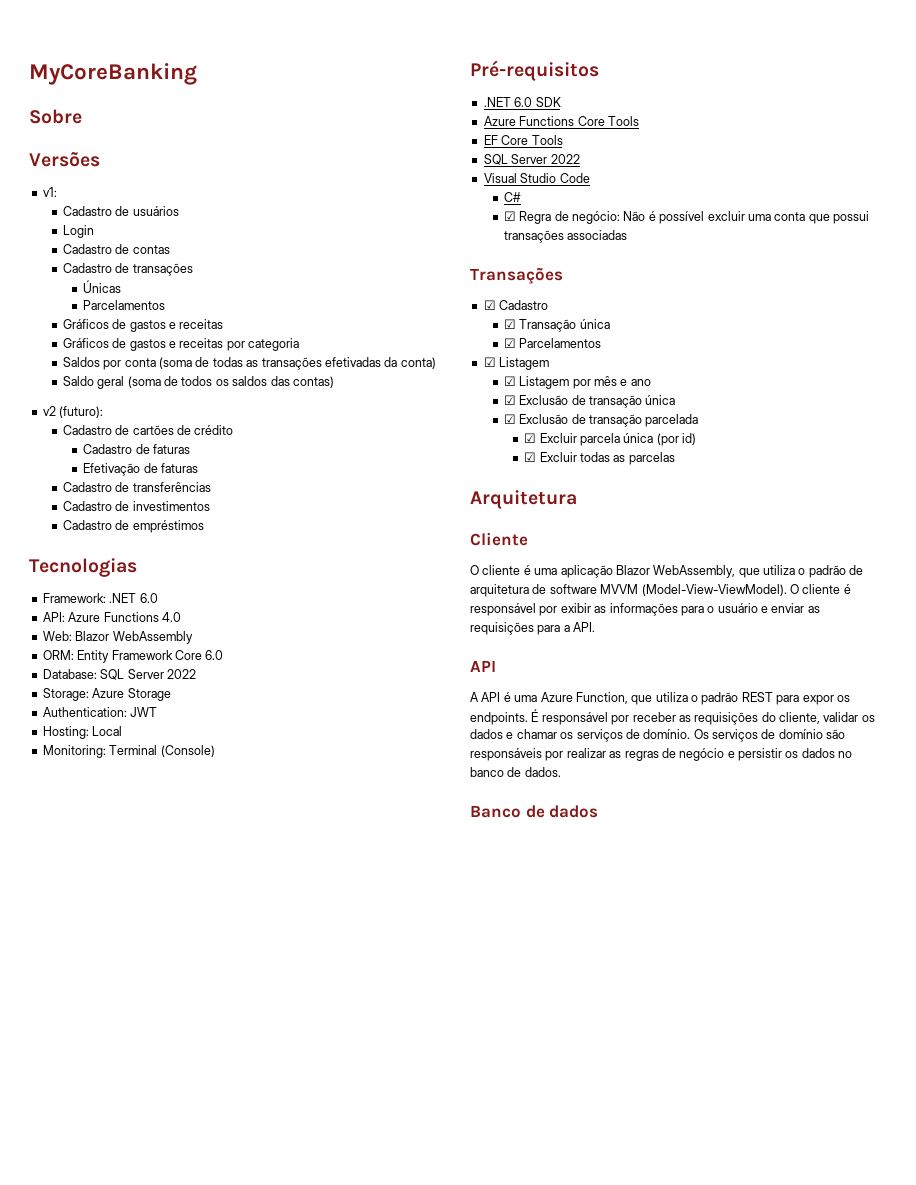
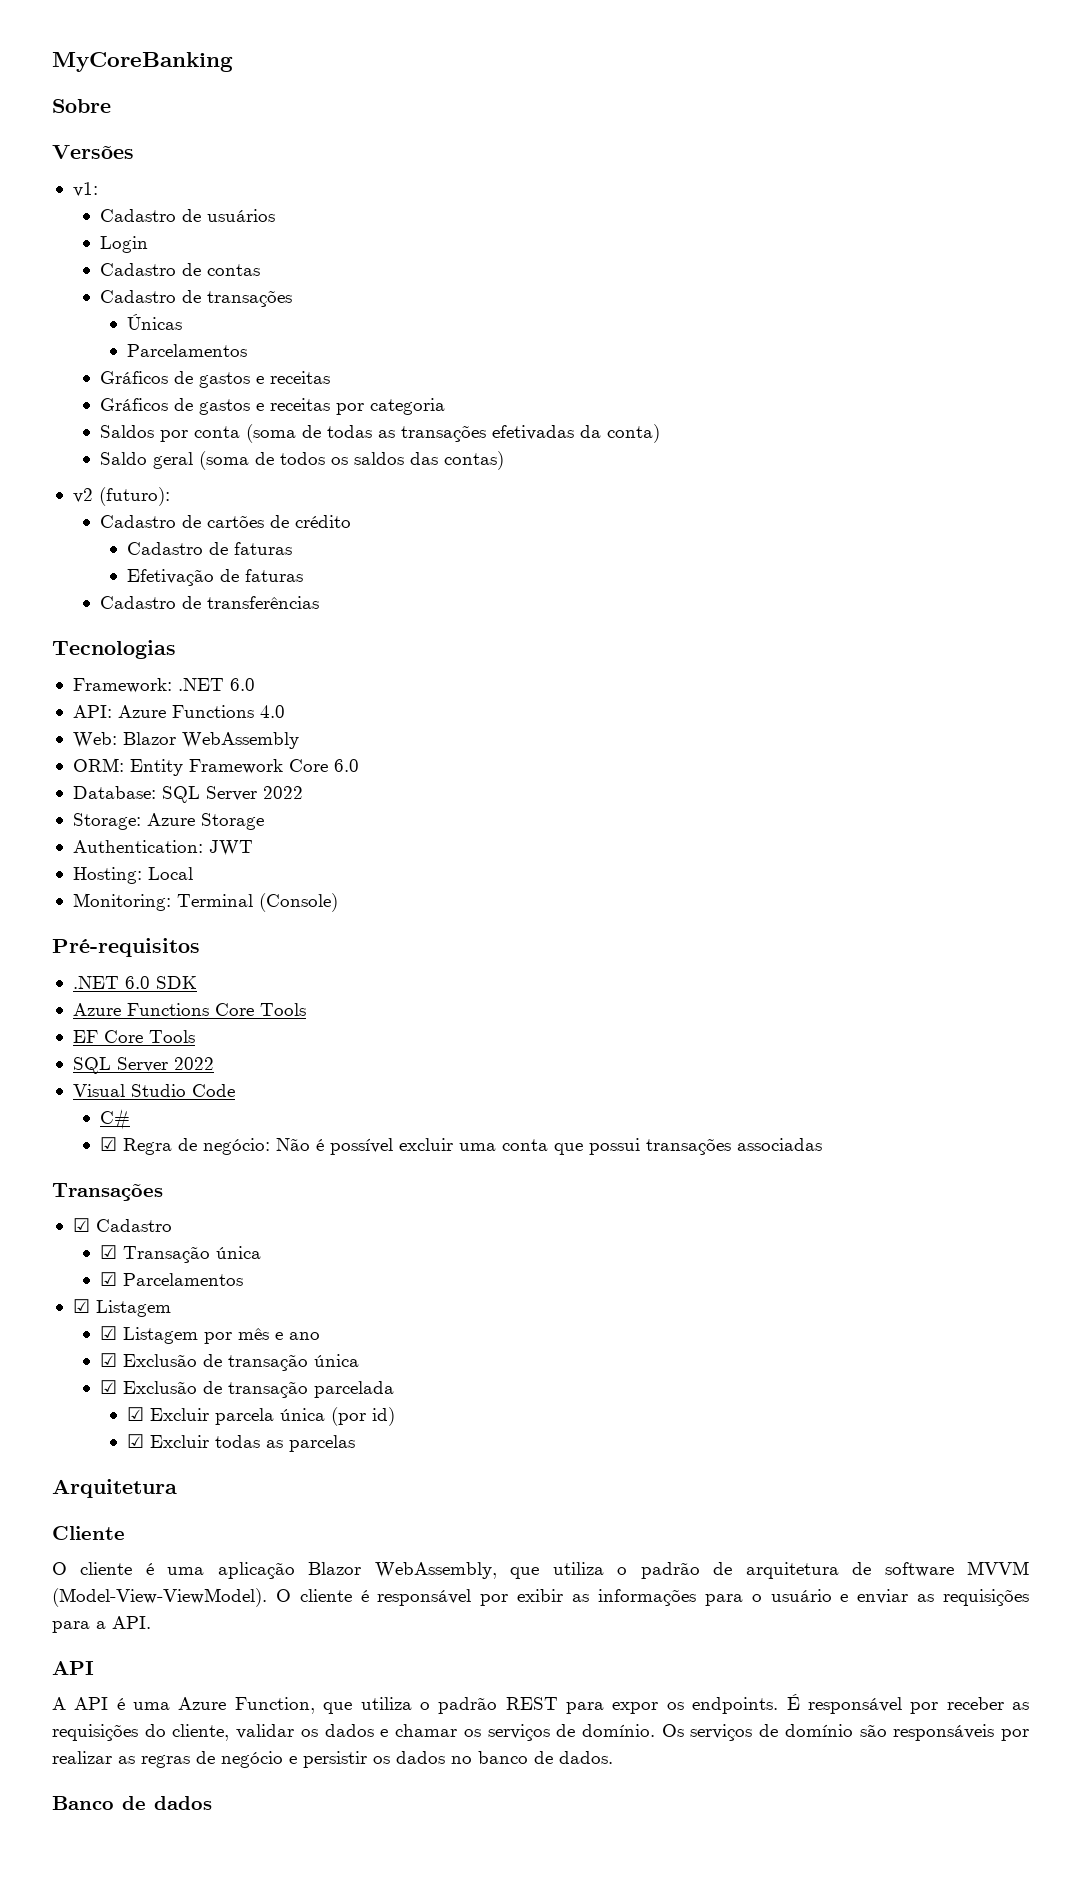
[62,501,210,511] [62,520,204,533] // Cadastro de investimentos // Cadastro de empréstimos -> (319, 602) none

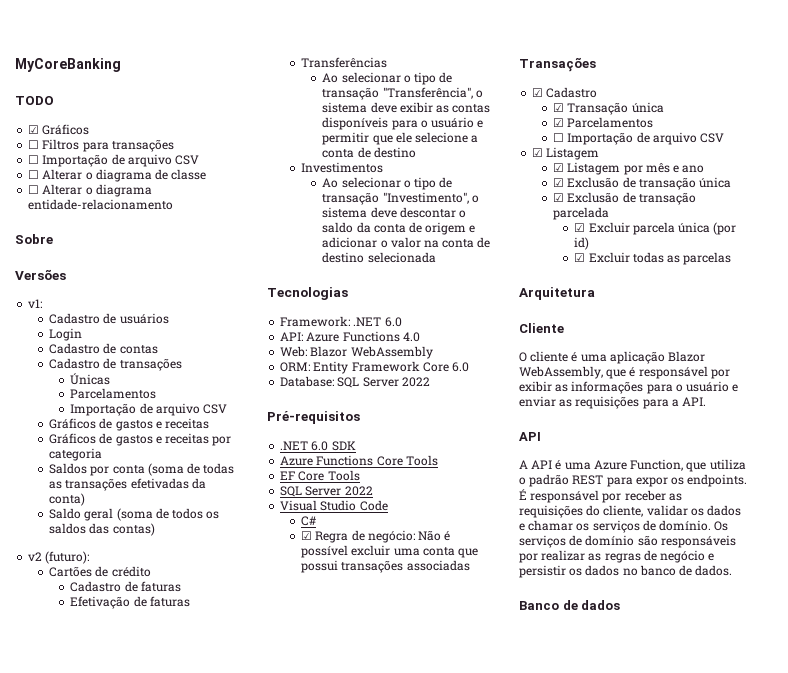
(233, 62) none -> [15,96,54,105] [28,124,90,135] [28,139,174,152] [28,154,200,167] [28,169,207,182] [28,184,152,197] [28,199,174,210] // TODO // ☑ Gráficos // ☐ Filtros para transações // ☐ Importação de arquivo CSV // ☐ Alterar o diagrama de classe // ☐ Alterar o diagrama entidade-relacionamento
(248, 350) none -> [70,403,227,416] // Importação de arquivo CSV
[99,515,264,528] Cadastro de cartões -> [49,566,93,577] Cartões
[99,596,319,609] Cadastro de transferências -> [301,57,388,68] [322,72,453,85] [322,87,483,100] [322,102,491,113] [322,117,484,130] [322,132,479,145] [322,147,416,158] [301,162,384,173] [322,177,453,190] [322,192,479,205] [322,207,466,218] [322,222,476,235] [322,237,491,248] [322,252,436,263] Transferências // Ao selecionar o tipo de transação "Transferência", o sistema deve exibir as contas disponíveis para o usuário e permitir que ele selecione a conta de destino // Investimentos // Ao selecionar o tipo de transação "Investimento", o sistema deve descontar o saldo da conta de origem e adicionar o valor na conta de destino selecionada
[72,813,264,830] [72,840,253,856] [72,867,193,884] [72,893,338,912] // Storage: Azure Storage // Authentication: JWT // Hosting: Local // Monitoring: Terminal (Console) -> (430, 382) none
(243, 1279) none -> [553,132,725,145] // ☐ Importação de arquivo CSV
[552,1561,1029,1579] [52,1588,352,1607] utiliza o padrão de arquitetura de software MVVM (Model-View-ViewModel). O cliente -> (627, 374) none

